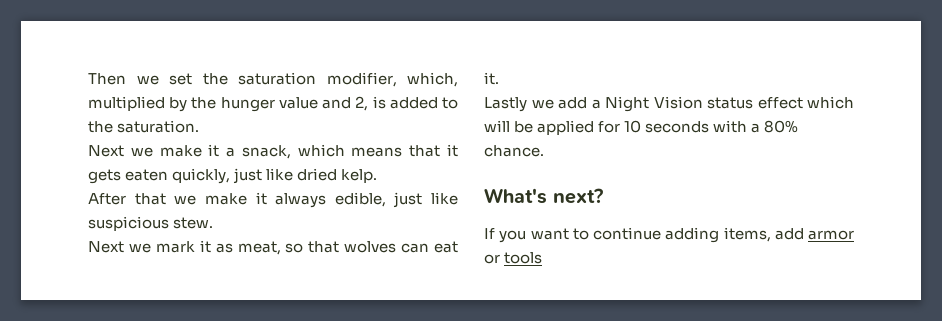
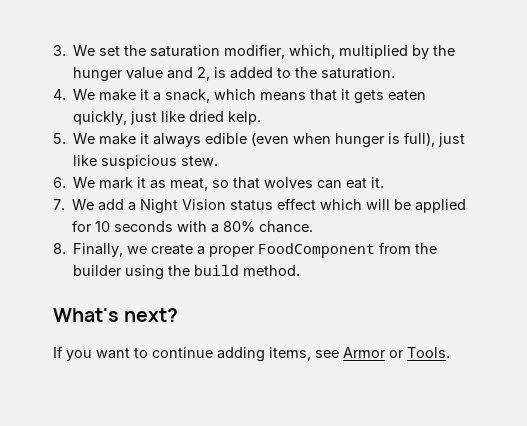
[88,73,159,85] Then we -> [53,45,96,56] 3. We
[88,145,153,157] Next we -> [53,89,96,100] 4. We
[88,192,386,208] After that we make it always edible, -> [53,132,436,148] 5. We make it always edible (even when hunger is full),
[88,241,151,253] Next we -> [53,177,96,188] 6. We
[484,97,554,112] Lastly we -> [53,199,95,210] 7. We
(544, 151) none -> [53,242,438,258] [73,265,301,280] // 8. Finally, we create a proper FoodComponent from the builder using the build method.
[774,228,854,240] [484,252,543,264] add armor or tools -> [315,347,450,358] see Armor or Tools.

